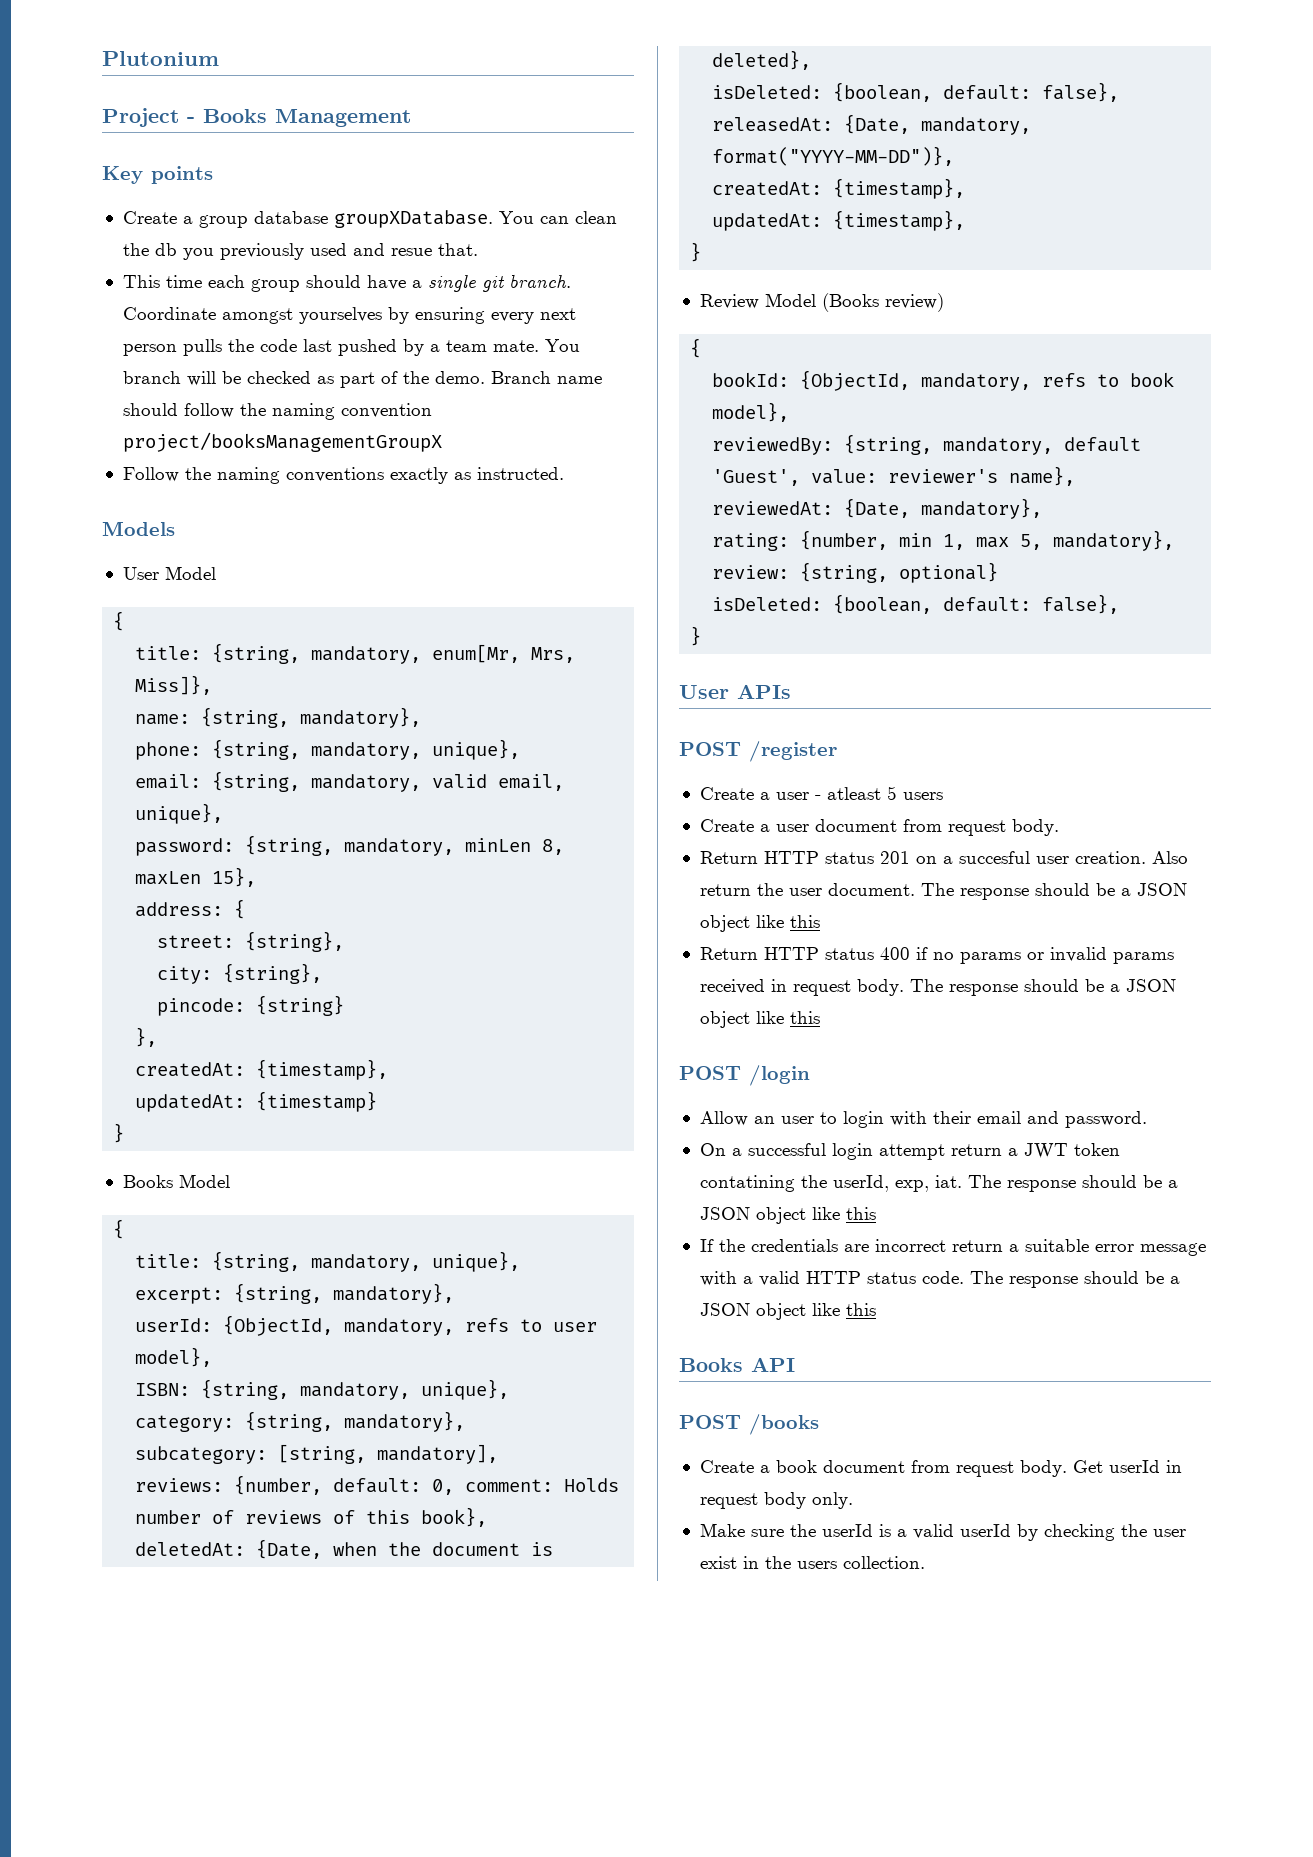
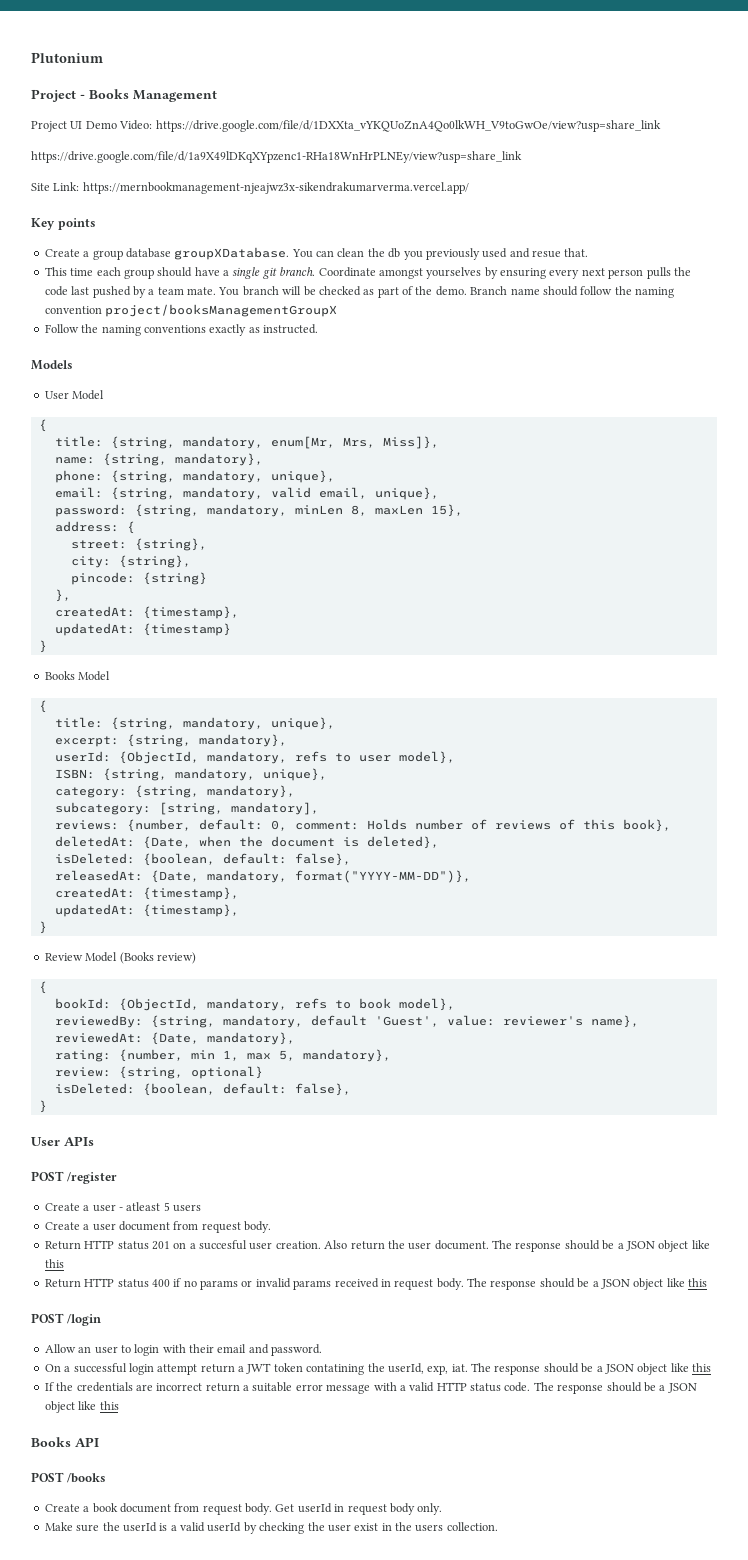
(411, 118) none -> [31,120,661,132] [31,151,522,163] [31,182,469,194] // Project UI Demo Video: https://drive.google.com/file/d/1DXXta_vYKQUoZnA4Qo0lkWH_V9toGwOe/view?usp=share_link // https://drive.google.com/file/d/1a9X49lDKqXYpzenc1-RHa18WnHrPLNEy/view?usp=share_link // Site Link: https://mernbookmanagement-njeajwz3x-sikendrakumarverma.vercel.app/

